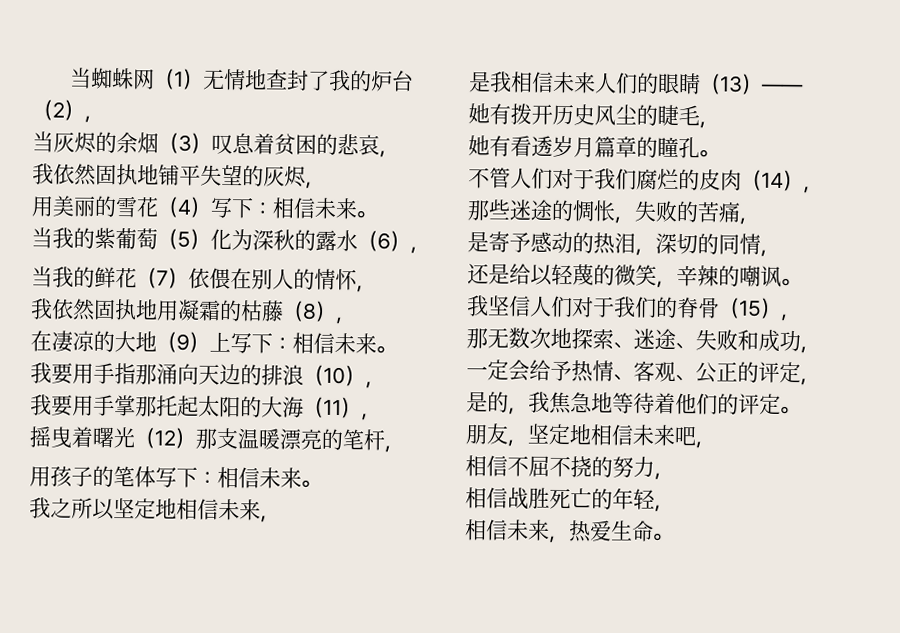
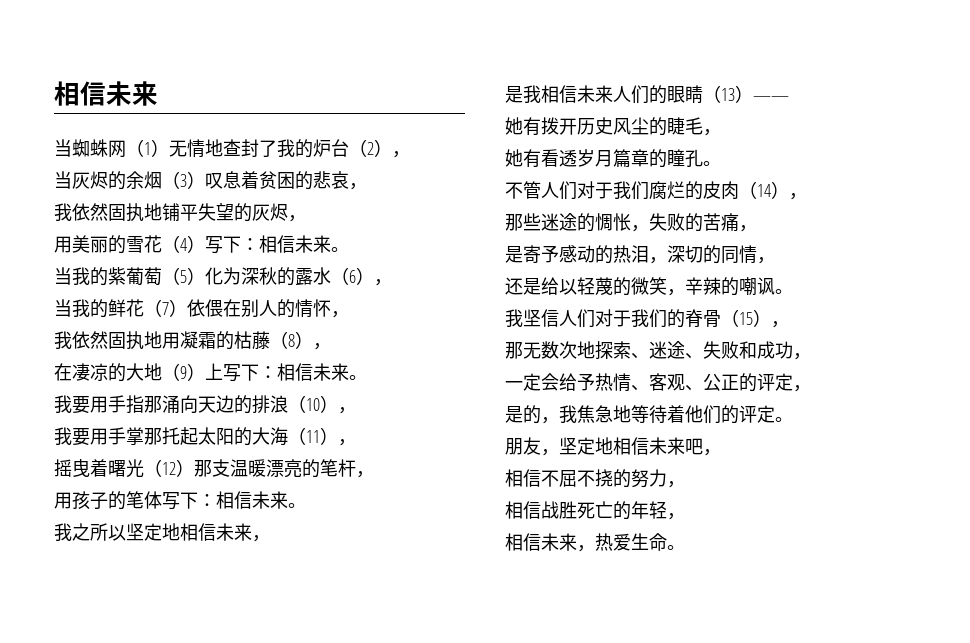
(69, 78) none -> [54,81,158,106] 相信未来 //

